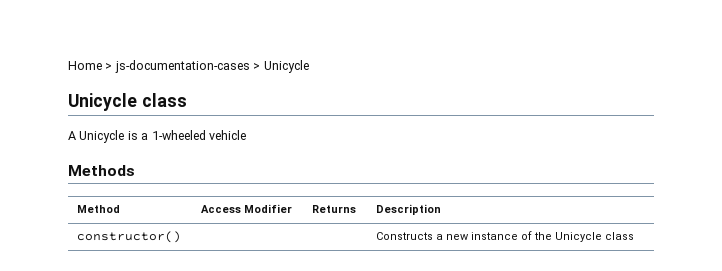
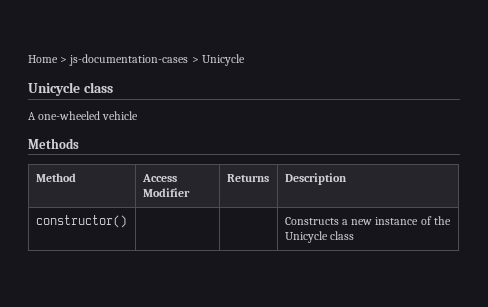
[79,130,206,143] Unicycle is a 1-wheeled -> [38,111,101,120] one-wheeled

